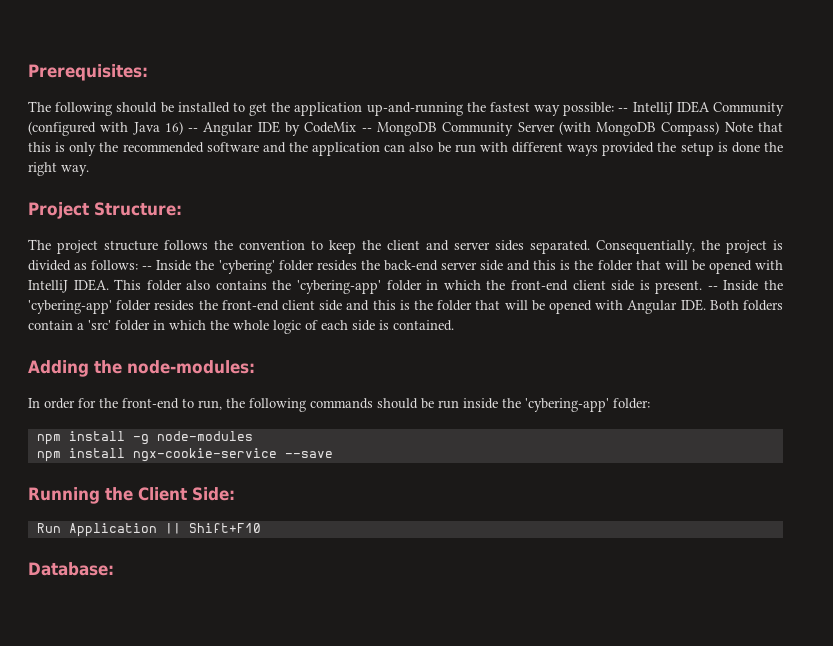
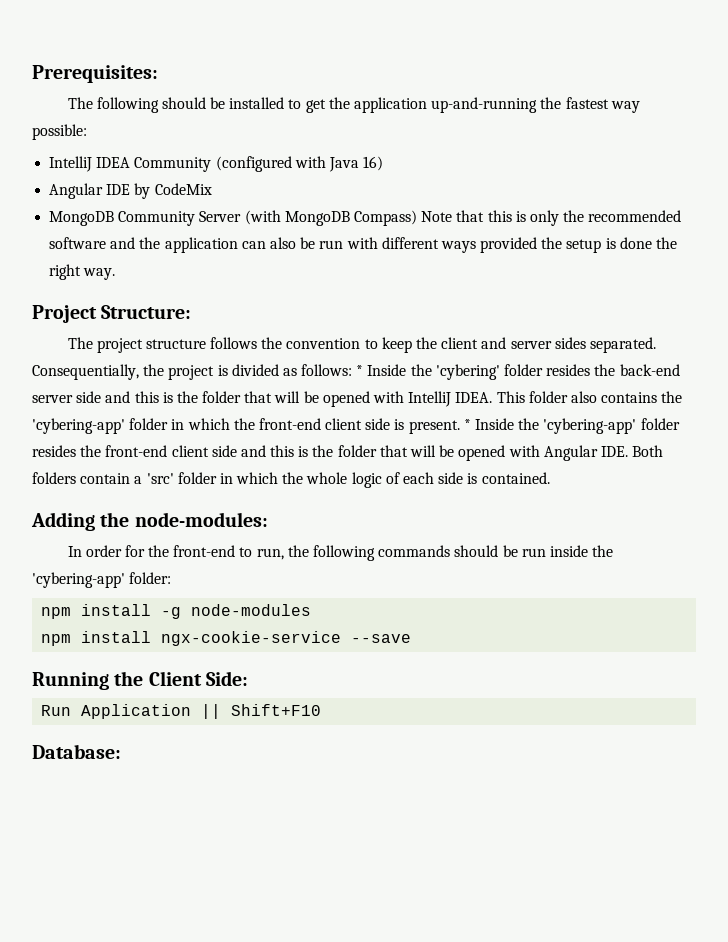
[618,108,629,112] -- -> (87, 132) //
[188,128,199,132] -- -> (384, 163) //
[361,128,372,132] -- -> (212, 189) //
[142,266,153,270] -- -> [356,365,364,376] *
[707,286,718,290] -- -> [463,419,471,430] *

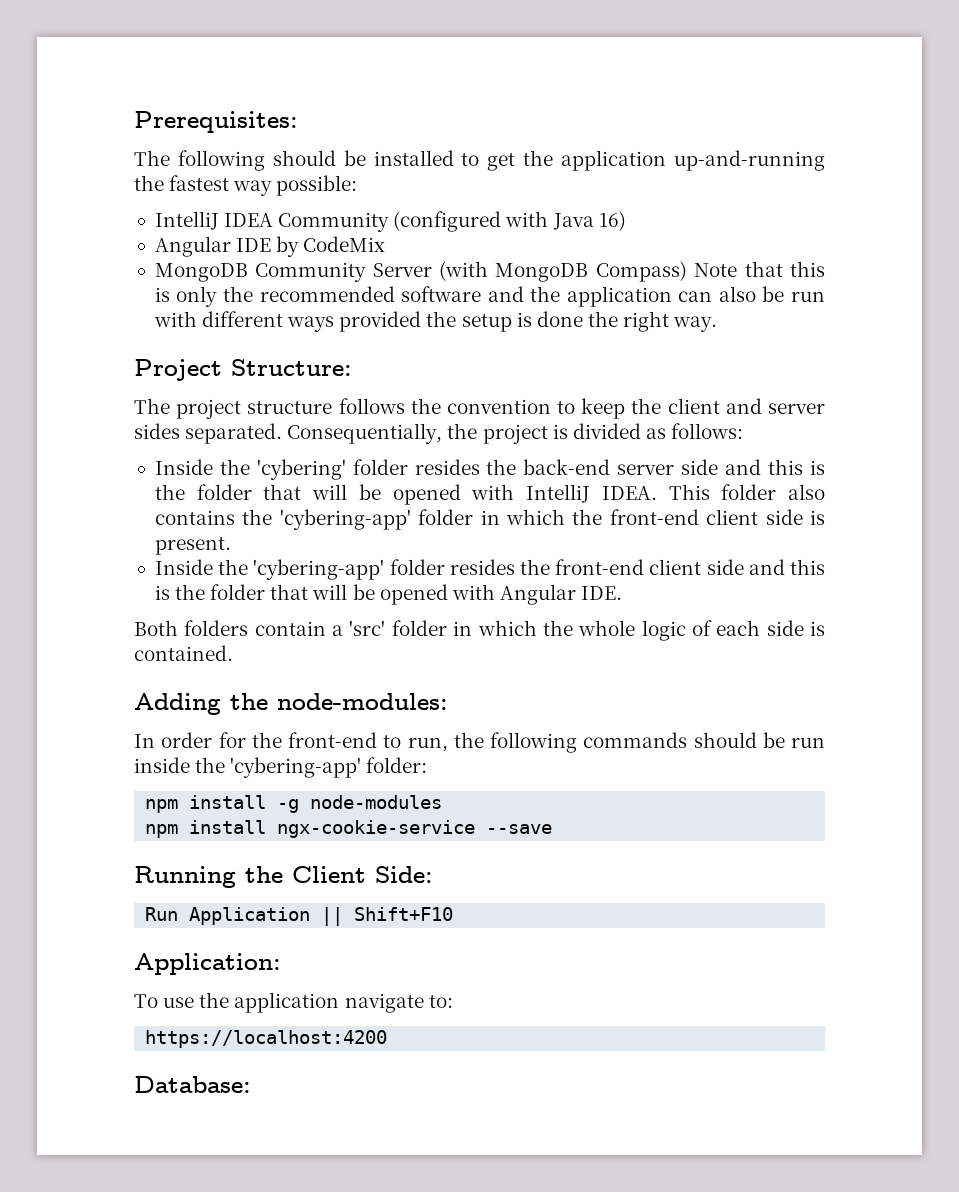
[356,365,364,376] * -> (744, 431) //
[463,419,471,430] * -> (231, 546) //
(628, 451) none -> (623, 593) //
(322, 710) none -> [134,953,281,975] [134,992,453,1013] [145,1030,388,1048] // Application: // To use the application navigate to: // https://localhost:4200

